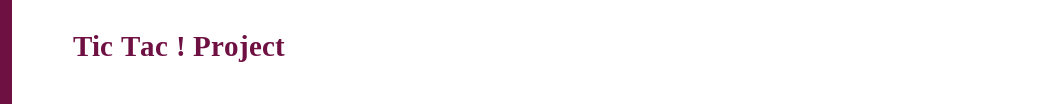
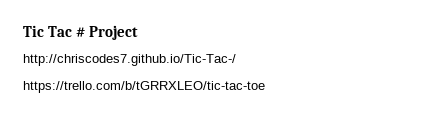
[175,37,186,56] ! -> [75,27,85,37] #
(286, 48) none -> [23,54,236,66] [23,81,265,93] // http://chriscodes7.github.io/Tic-Tac-/ // https://trello.com/b/tGRRXLEO/tic-tac-toe

